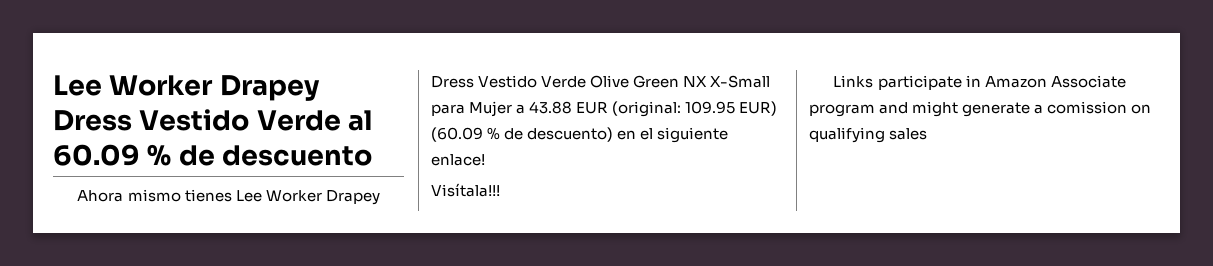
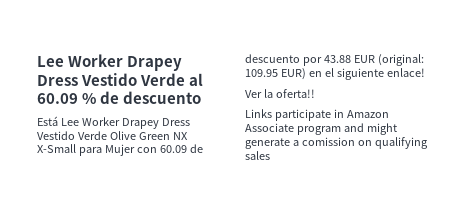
[77,189,232,202] Ahora mismo tienes -> [37,116,58,126] Está
[516,104,526,114] a -> [136,144,203,153] [245,54,322,66] con 60.09 de descuento por
[431,127,614,142] (60.09 % de descuento) -> (306, 74) none
[431,183,500,197] Visítala!!! -> [245,89,315,98] Ver la oferta!!

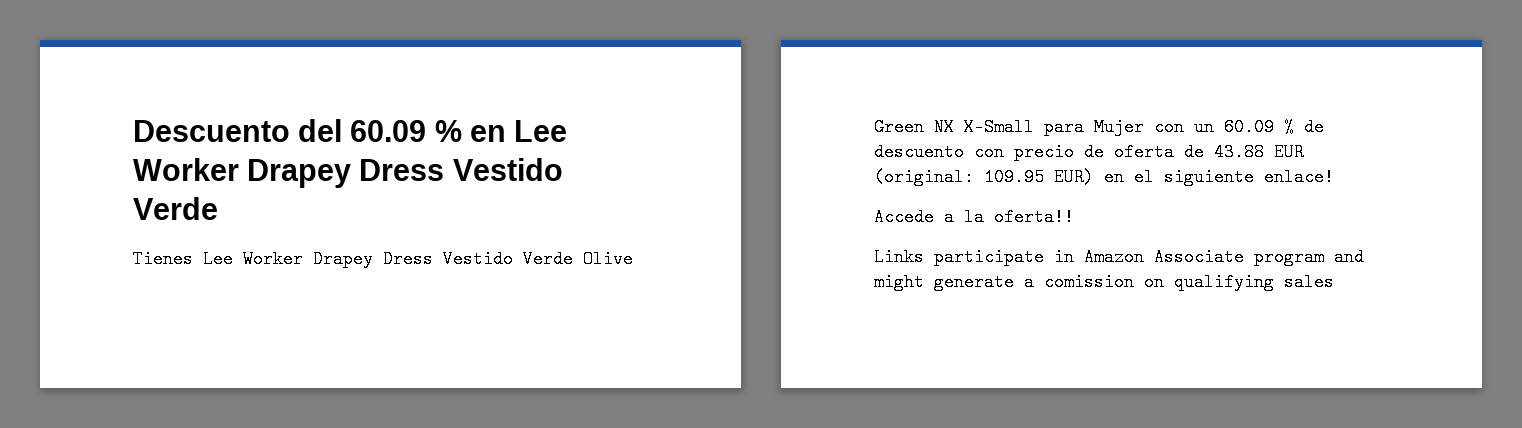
[37,54,183,71] [37,73,204,86] [37,91,202,104] [37,116,58,126] Lee Worker Drapey Dress Vestido Verde al 60.09 % de descuento // Está -> [133,119,568,142] [133,158,563,188] [133,197,218,220] [133,250,193,268] Descuento del 60.09 % en Lee Worker Drapey Dress Vestido Verde // Tienes
[159,144,203,153] [245,54,322,66] 60.09 de descuento por -> [1194,118,1324,136] [874,143,1204,161] un 60.09 % de descuento con precio de oferta de
[245,90,262,98] Ver -> [874,208,954,226] Accede a

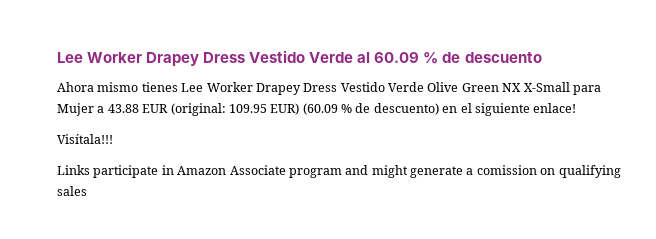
[133,119,568,142] [133,158,563,188] [133,197,218,220] [133,250,193,268] Descuento del 60.09 % en Lee Worker Drapey Dress Vestido Verde // Tienes -> [57,50,542,66] [57,82,178,92] Lee Worker Drapey Dress Vestido Verde al 60.09 % de descuento // Ahora mismo tienes
[1154,118,1324,136] [874,143,1204,161] con un 60.09 % de descuento con precio de oferta de -> [97,106,105,113] a
(1094, 177) none -> [302,103,439,115] (60.09 % de descuento)
[874,208,1074,226] Accede a la oferta!! -> [57,134,113,144] Visítala!!!

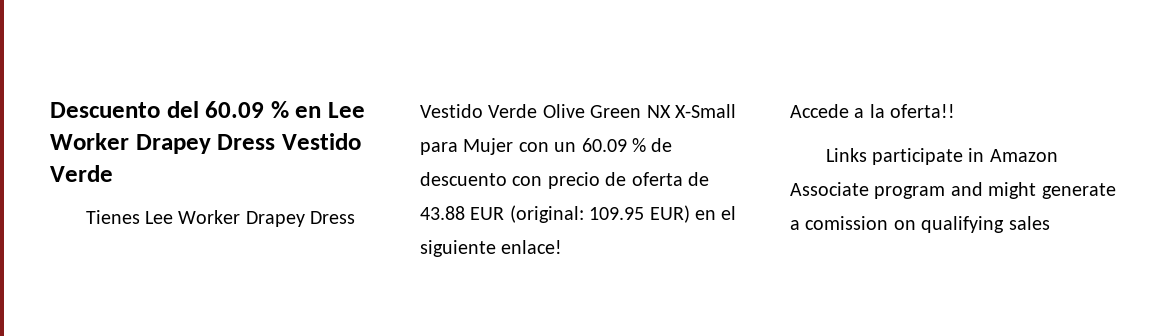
[57,50,542,66] [57,82,178,92] Lee Worker Drapey Dress Vestido Verde al 60.09 % de descuento // Ahora mismo tienes -> [50,101,366,118] [50,133,361,154] [50,165,113,182] [85,210,140,224] Descuento del 60.09 % en Lee Worker Drapey Dress Vestido Verde // Tienes
[97,106,105,113] a -> [518,138,673,152] [420,172,709,189] con un 60.09 % de descuento con precio de oferta de
[302,103,439,115] (60.09 % de descuento) -> (690, 214) none
[57,134,113,144] Visítala!!! -> [790,104,956,118] Accede a la oferta!!

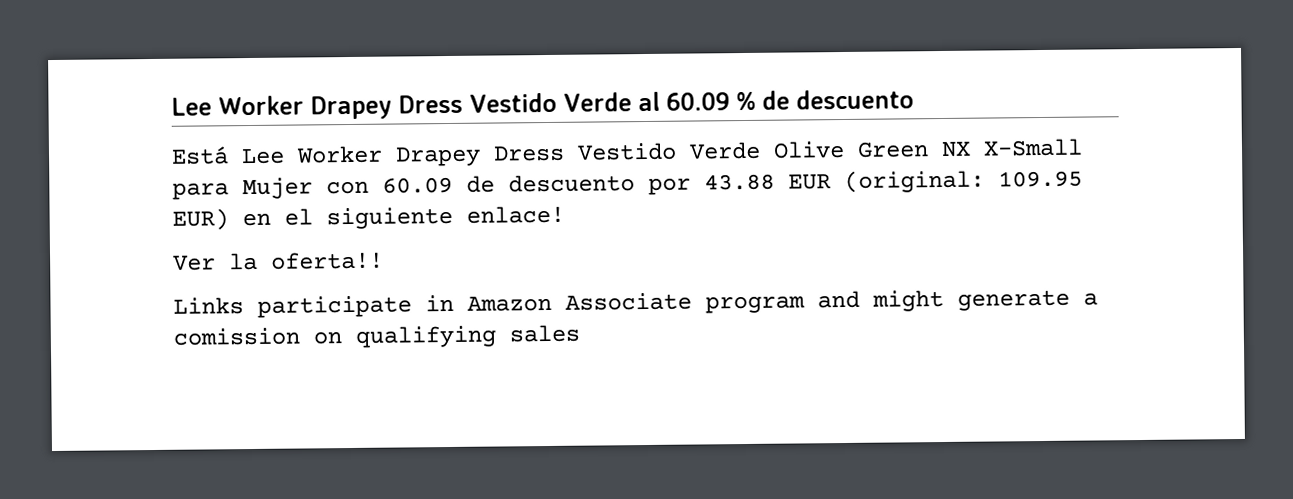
[50,101,366,118] [50,133,361,154] [50,165,113,182] [85,210,140,224] Descuento del 60.09 % en Lee Worker Drapey Dress Vestido Verde // Tienes -> [171,89,914,120] [171,146,229,165] Lee Worker Drapey Dress Vestido Verde al 60.09 % de descuento // Está
[554,138,673,152] [420,172,709,189] un 60.09 % de descuento con precio de oferta de -> [382,174,691,195] 60.09 de descuento por
[790,104,865,118] Accede a -> [173,255,216,271] Ver

